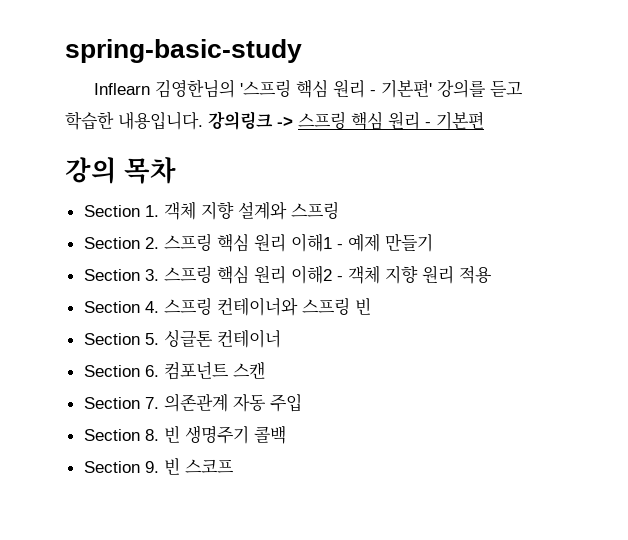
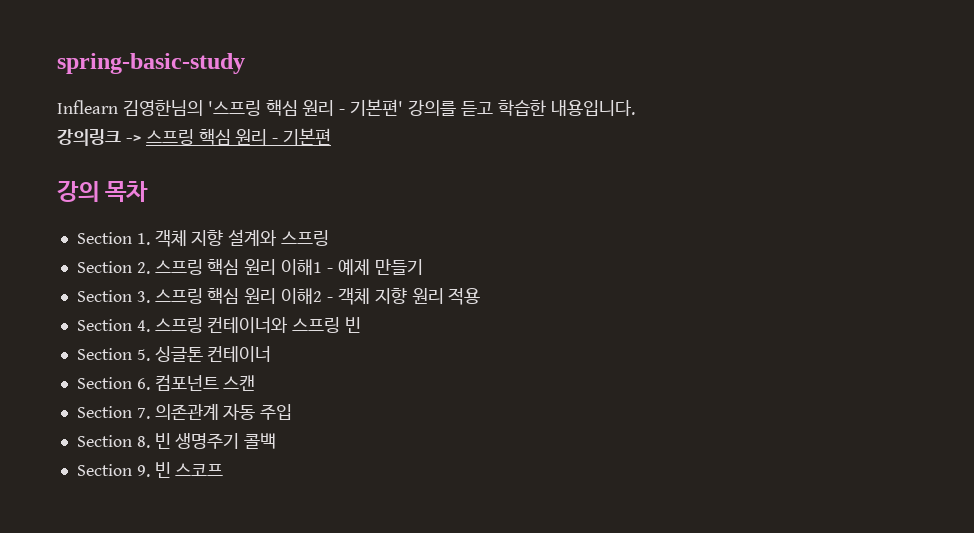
(203, 120) none -> (635, 108) //

